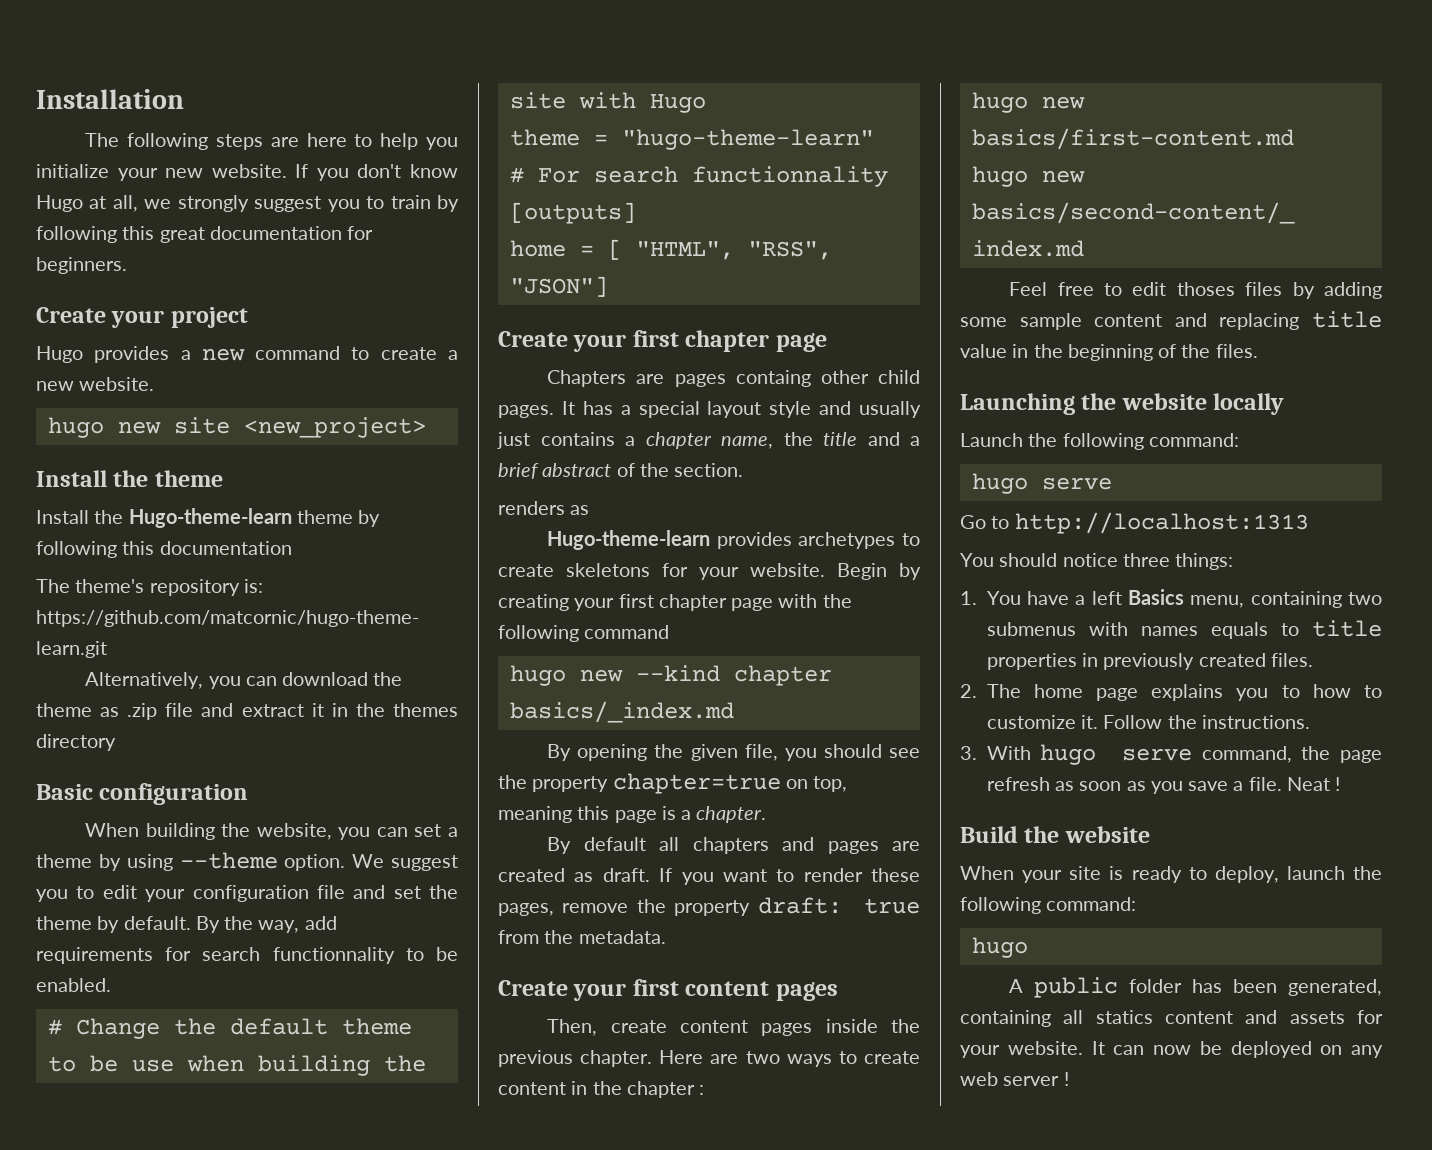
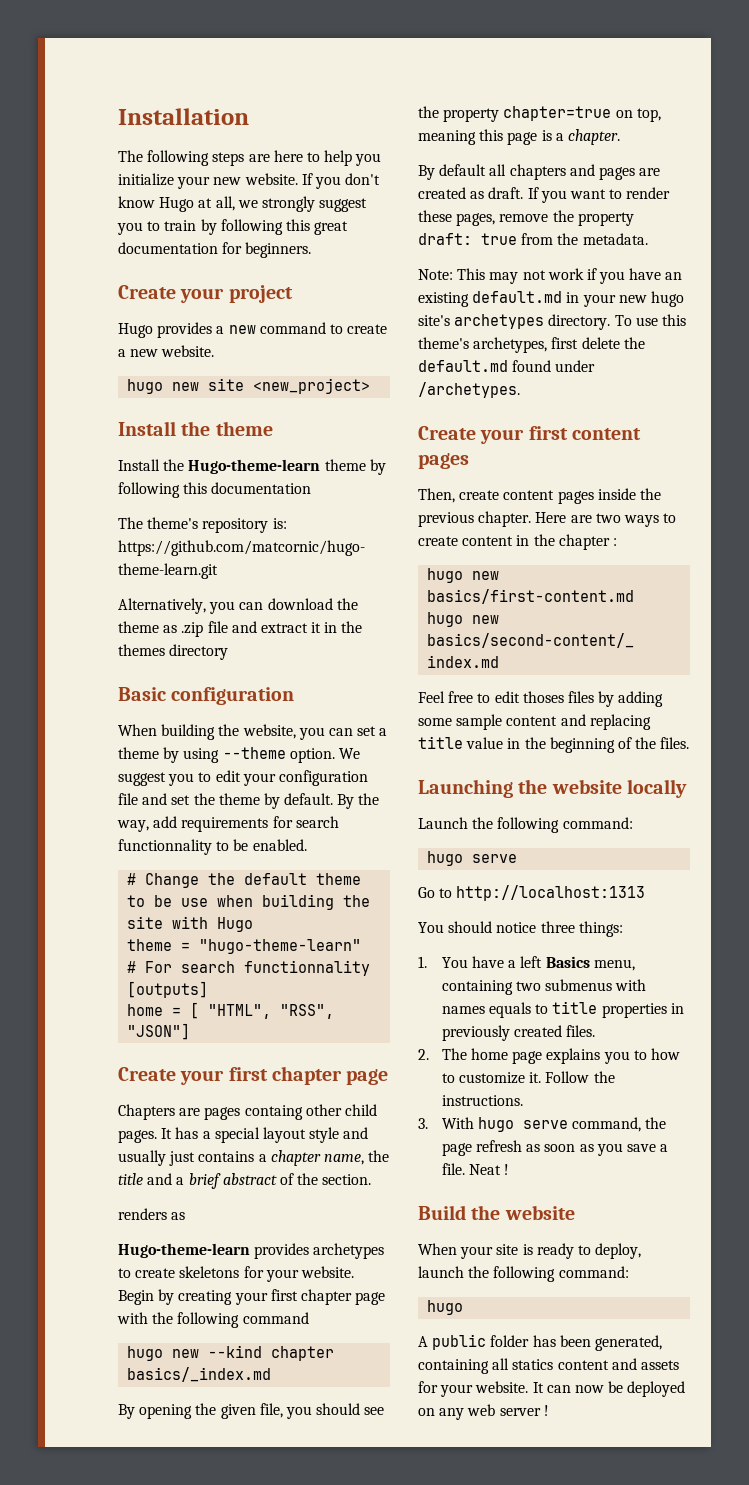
(666, 937) none -> [418,268,683,284] [418,291,684,307] [418,314,686,330] [418,337,645,353] [418,360,596,372] [418,382,520,398] // Note: This may not work if you have an existing default.md in your new hugo site's archetypes directory. To use this theme's archetypes, first delete the default.md found under /archetypes.

